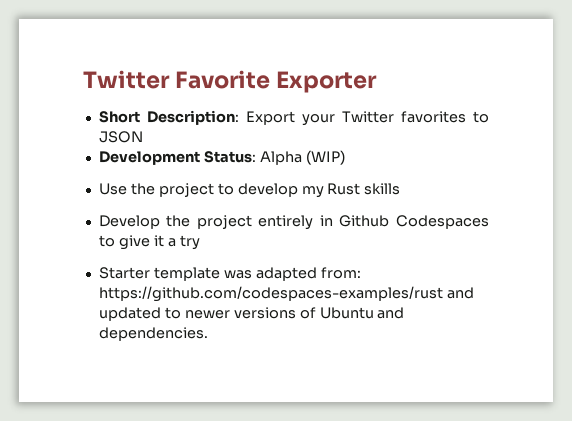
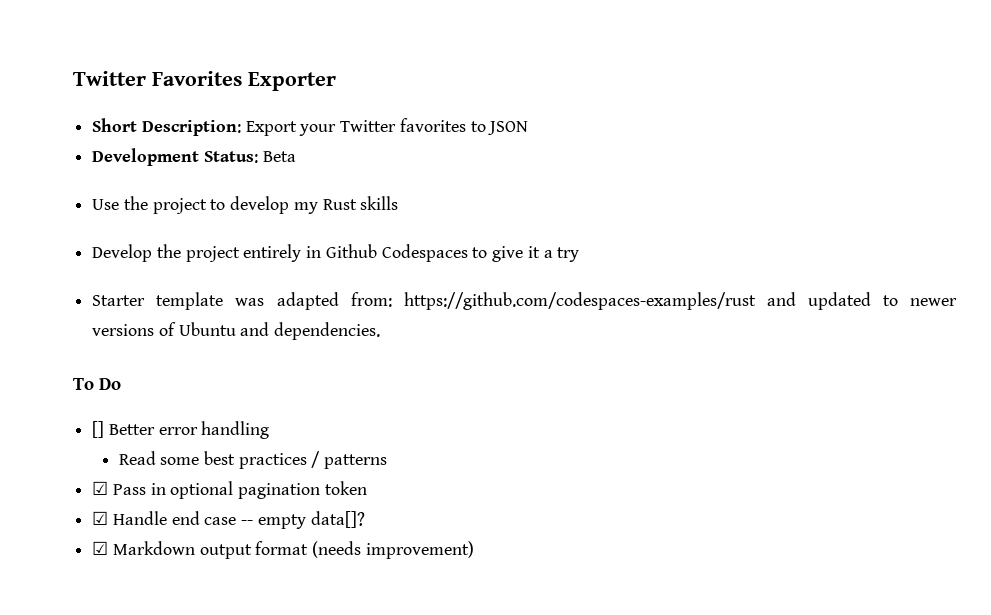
[83,70,271,89] Twitter Favorite -> [73,71,242,86] Twitter Favorites
[259,150,345,165] Alpha (WIP) -> [262,151,296,162] Beta
(208, 334) none -> [73,378,122,390] [92,421,270,439] [118,451,388,469] [92,481,367,499] [92,511,365,529] [92,541,474,559] // To Do // [] Better error handling // Read some best practices / patterns // ☑ Pass in optional pagination token // ☑ Handle end case -- empty data[]? // ☑ Markdown output format (needs improvement)

